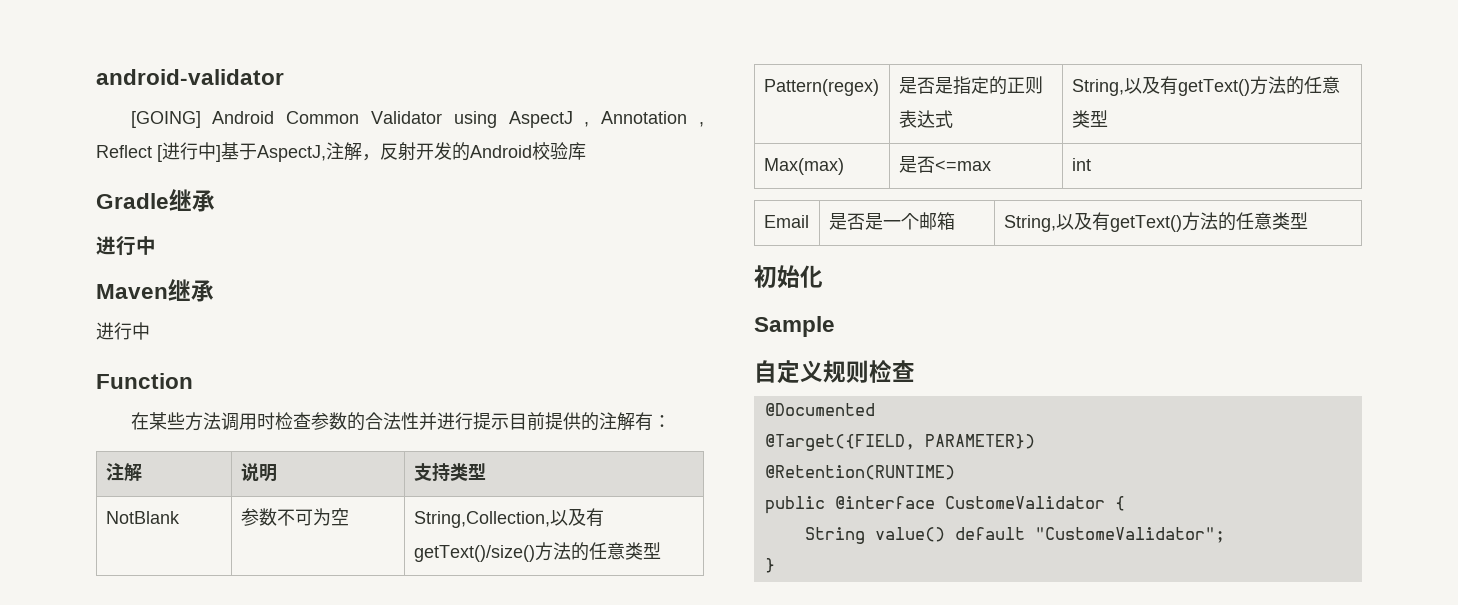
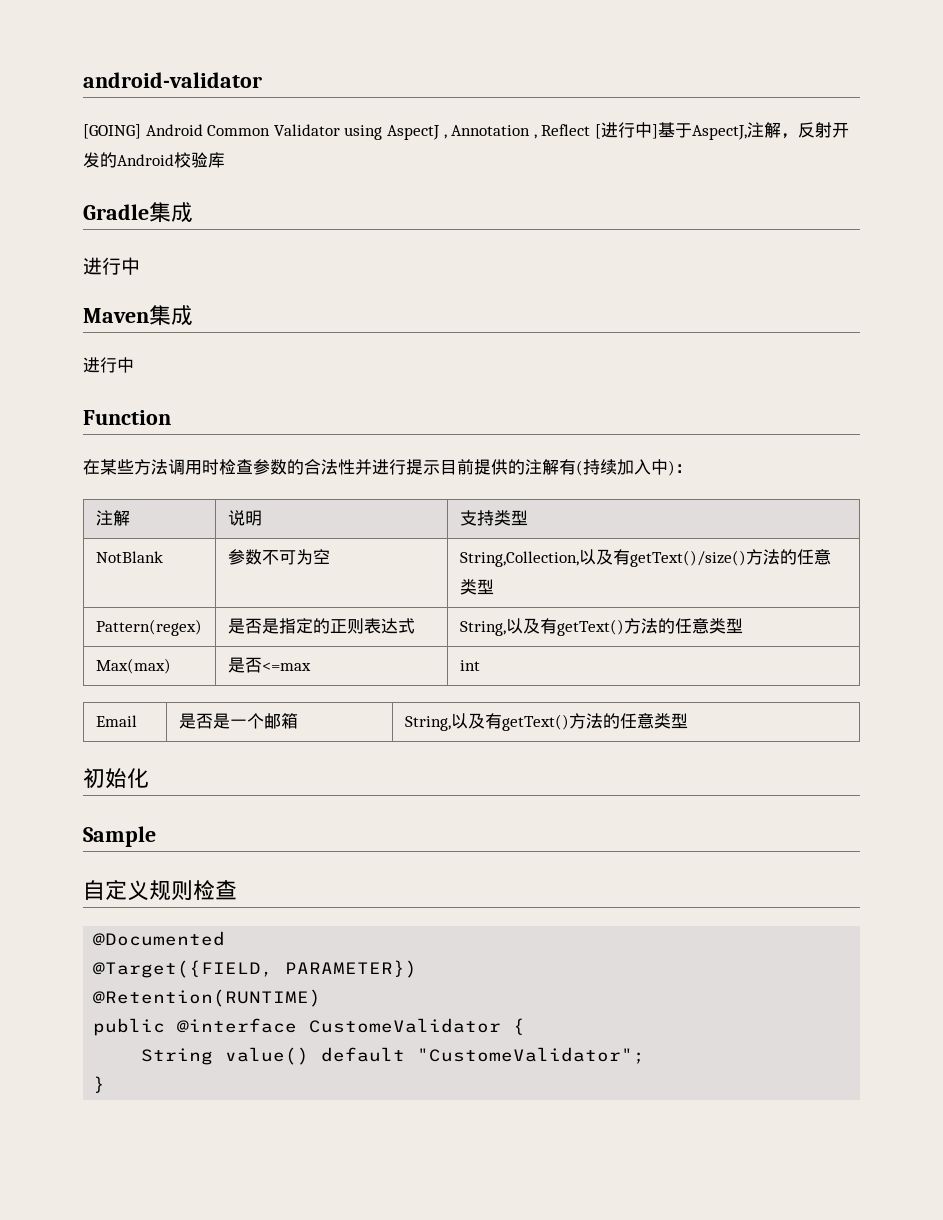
[169,189,215,212] 继承 -> [149,202,193,223] 集成
[168,279,214,302] 继承 -> [149,305,193,326] 集成
(653, 421) none -> [576,459,675,476] (持续加入中)

